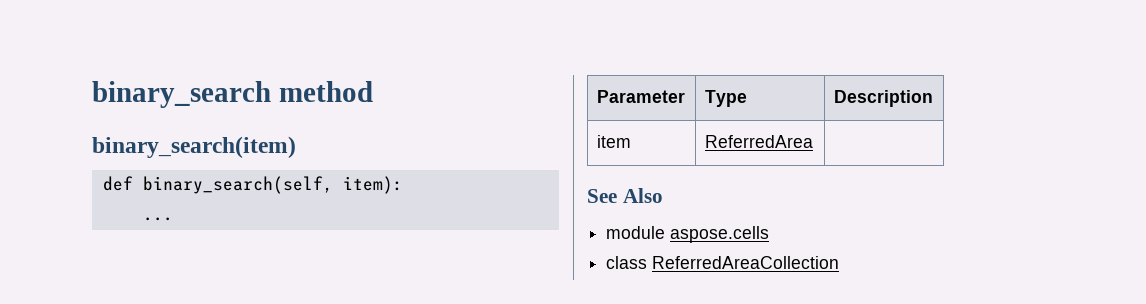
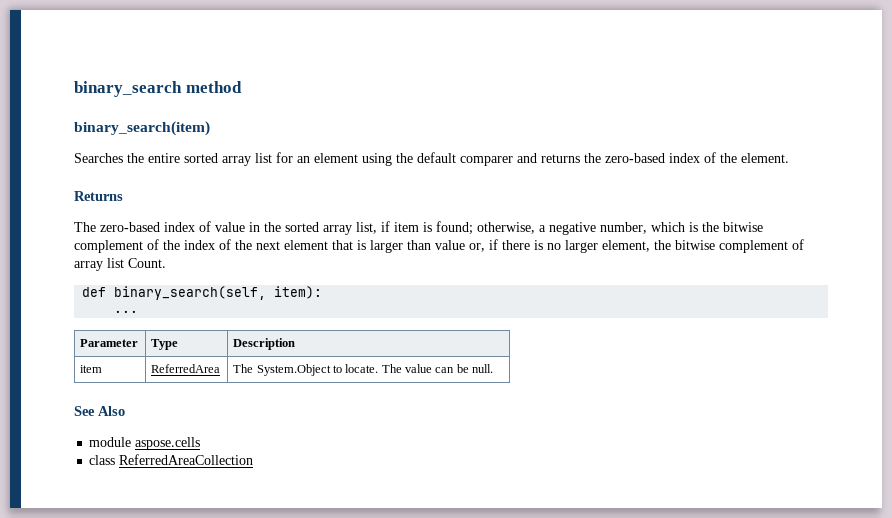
(296, 147) none -> [74,152,789,166] [74,191,123,201] [74,221,763,235] [74,239,804,253] [74,258,166,271] // Searches the entire sorted array list for an element using the default comparer and returns the zero-based index of the element. // Returns // The zero-based index of value in the sorted array list, if item is found; otherwise, a negative number, which is the bitwise complement of the index of the next element that is larger than value or, if there is no larger element, the bitwise complement of array list Count.
(813, 141) none -> [233,364,494,376] The System.Object to locate. The value can be null.

